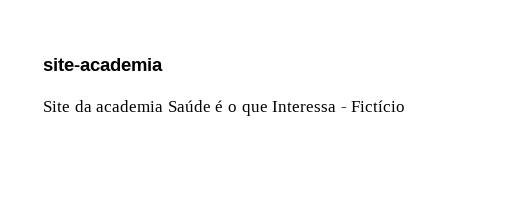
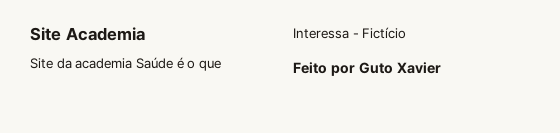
[43,58,163,71] site-academia -> [30,27,145,41] Site Academia
(406, 106) none -> [293,62,441,76] // Feito por Guto Xavier

